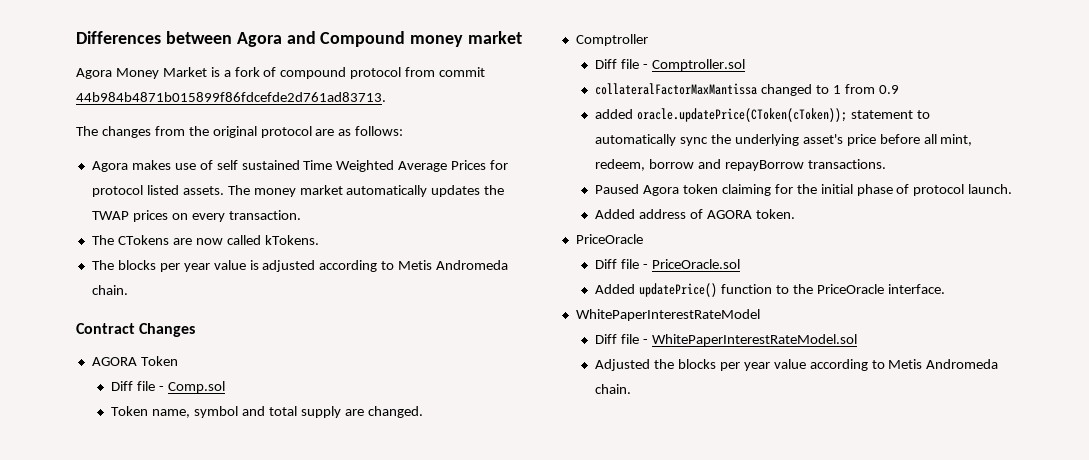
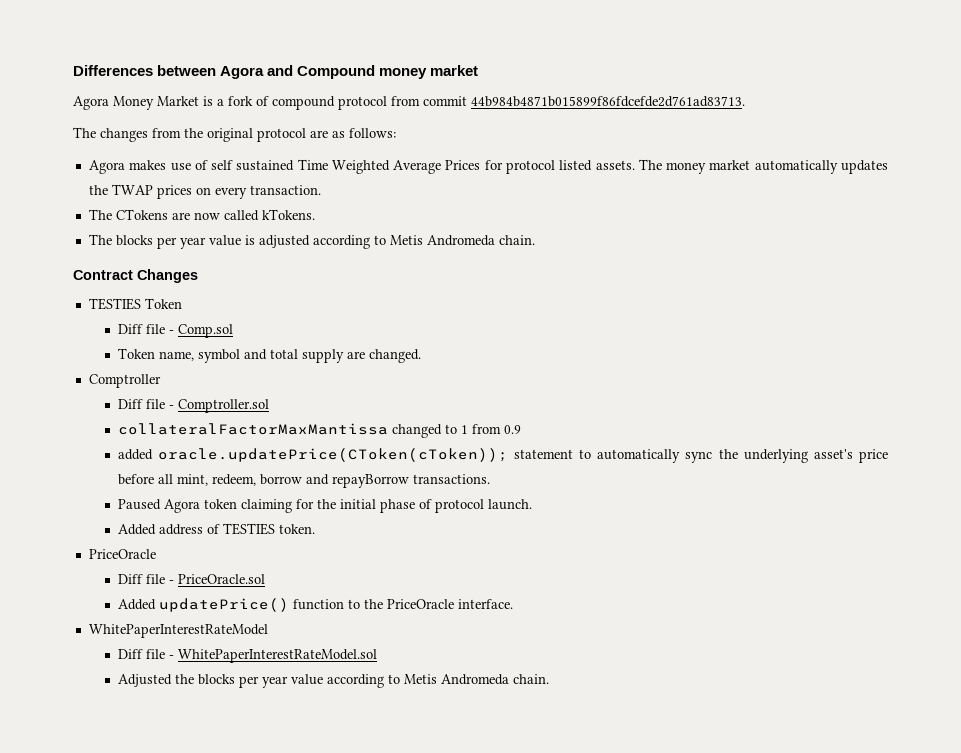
[91,357,137,366] AGORA -> [88,298,141,310] TESTIES
[706,210,752,219] AGORA -> [222,523,275,535] TESTIES

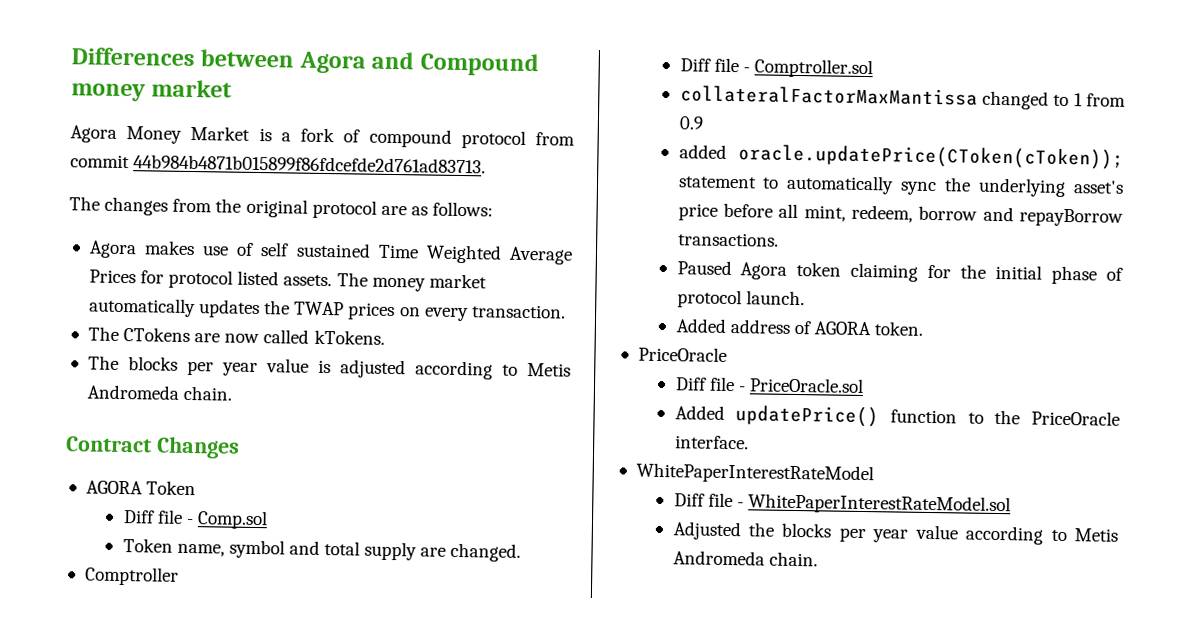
[88,298,141,310] TESTIES -> [85,480,143,495] AGORA
[222,523,275,535] TESTIES -> [813,321,871,336] AGORA

